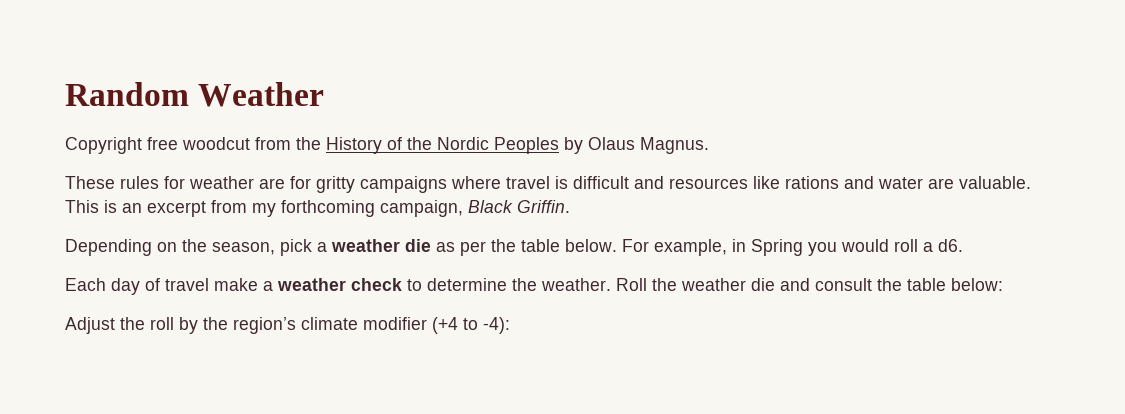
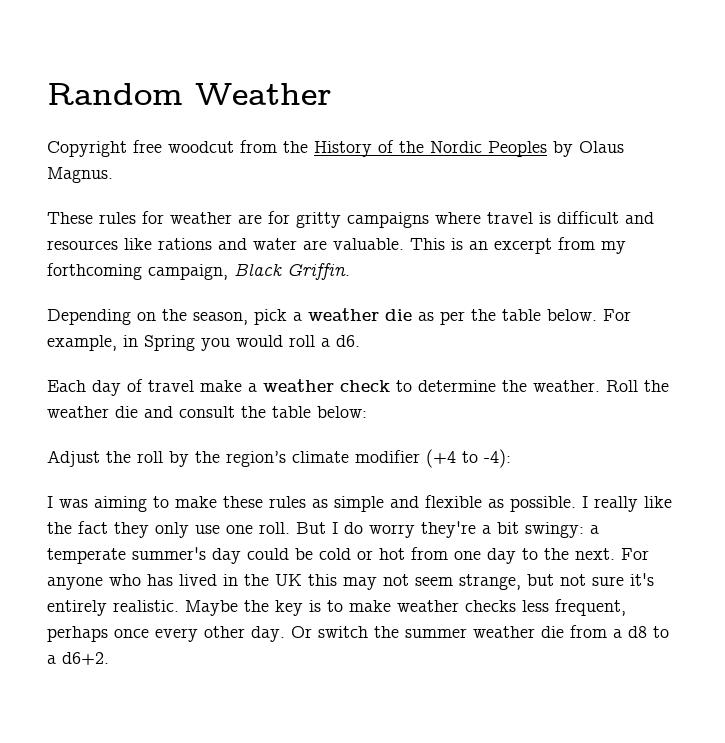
(510, 325) none -> [47,495,672,512] [47,521,599,538] [47,547,649,564] [47,573,654,590] [47,599,626,616] [47,625,669,642] [47,652,109,665] // I was aiming to make these rules as simple and flexible as possible. I really like the fact they only use one roll. But I do worry they're a bit swingy: a temperate summer's day could be cold or hot from one day to the next. For anyone who has lived in the UK this may not seem strange, but not sure it's entirely realistic. Maybe the key is to make weather checks less frequent, perhaps once every other day. Or switch the summer weather die from a d8 to a d6+2.

